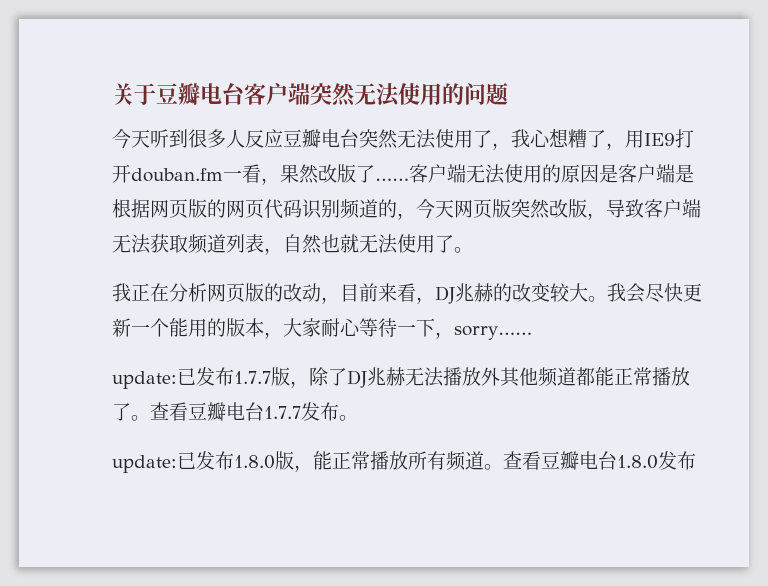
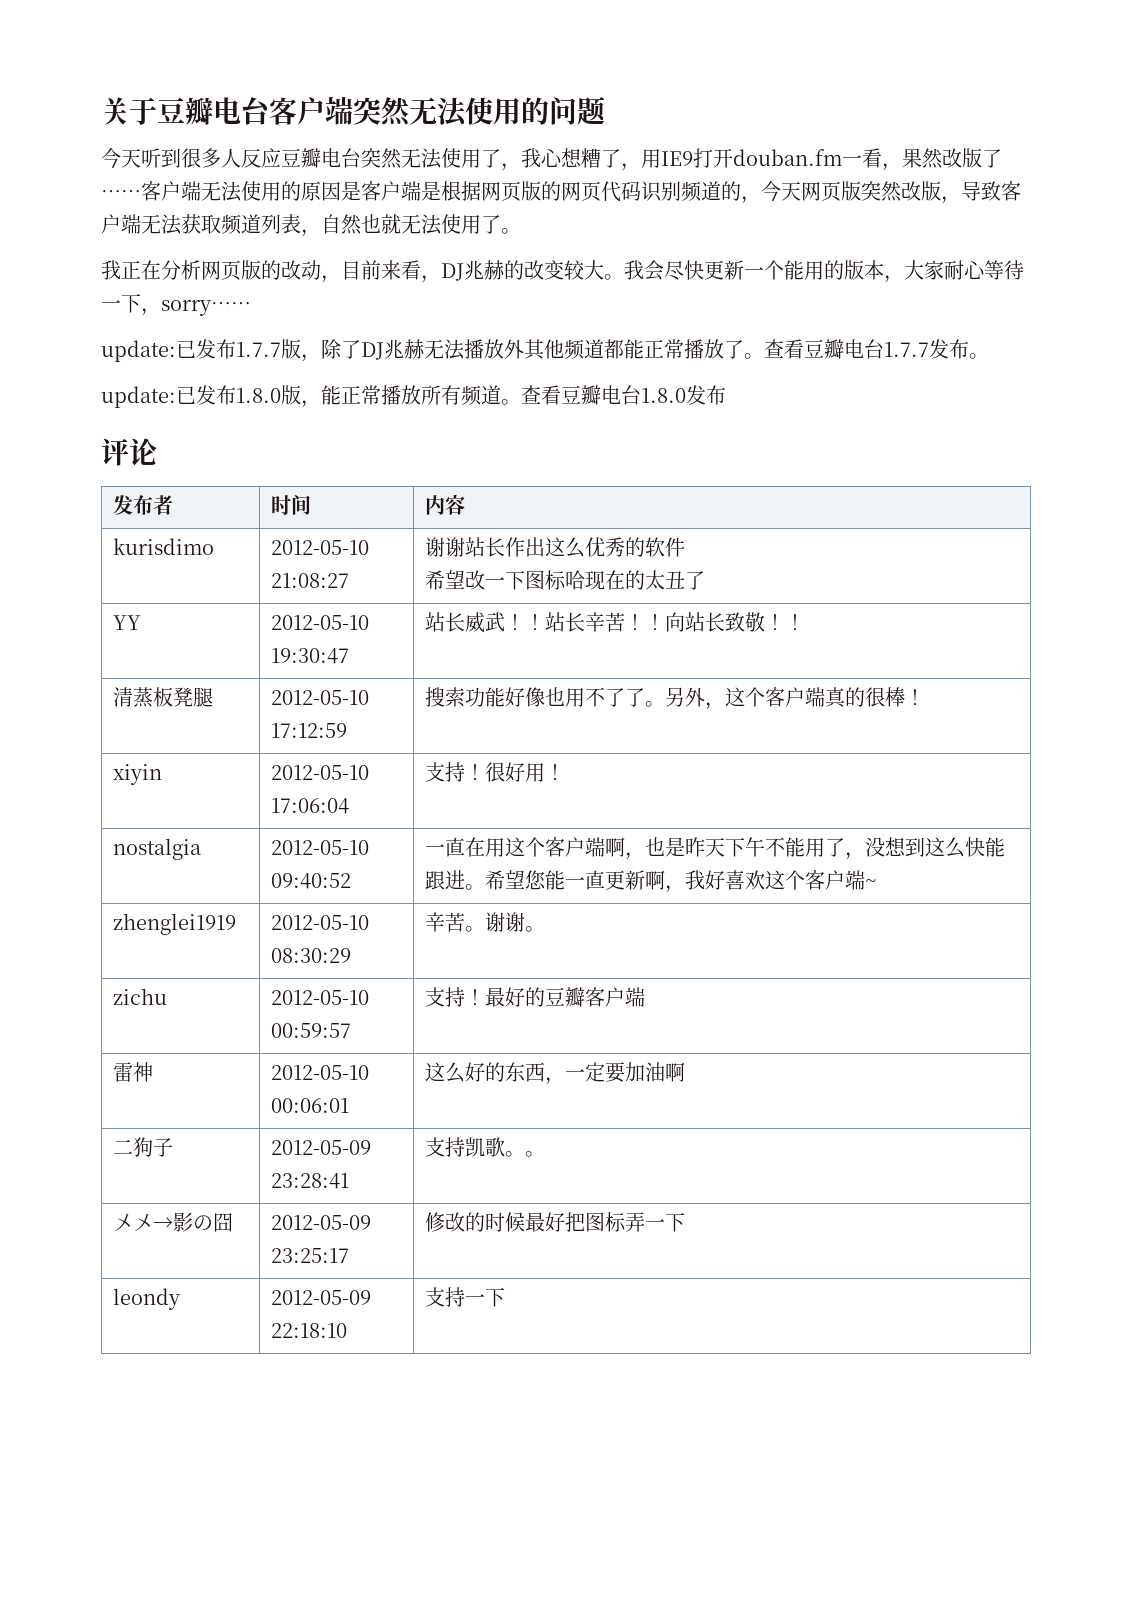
(696, 460) none -> [101,438,157,466] [113,495,174,515] [271,495,312,515] [425,494,466,515] [113,538,215,555] [271,540,370,555] [271,573,350,588] [425,537,686,558] [425,570,706,590] [113,615,142,630] [271,615,370,630] [271,648,350,664] [425,612,806,633] [113,687,214,708] [271,690,370,705] [271,723,348,738] [425,687,926,710] [113,764,163,785] [271,765,370,780] [271,798,350,814] [425,762,566,782] [113,838,202,860] [271,840,370,855] [271,873,352,889] [425,837,1006,860] [425,870,878,893] [113,913,237,935] [271,915,370,930] [271,948,352,963] [425,912,546,932] [113,988,168,1005] [271,990,370,1005] [271,1023,352,1038] [425,987,646,1007] [113,1062,154,1082] [271,1065,370,1080] [271,1098,350,1113] [425,1062,686,1085] [113,1137,174,1157] [271,1140,372,1155] [271,1173,350,1189] [425,1137,546,1157] [113,1212,234,1232] [271,1215,372,1230] [271,1248,350,1263] [425,1212,686,1232] [113,1288,182,1310] [271,1290,372,1305] [271,1323,348,1338] [425,1287,506,1307] // 评论 // 发布者 | 时间 | 内容 // kurisdimo | 2012-05-10 21:08:27 | 谢谢站长作出这么优秀的软件 // 希望改一下图标哈现在的太丑了 // YY | 2012-05-10 19:30:47 | 站长威武！！站长辛苦！！向站长致敬！！ // 清蒸板凳腿 | 2012-05-10 17:12:59 | 搜索功能好像也用不了了。另外，这个客户端真的很棒！ // xiyin | 2012-05-10 17:06:04 | 支持！很好用！ // nostalgia | 2012-05-10 09:40:52 | 一直在用这个客户端啊，也是昨天下午不能用了，没想到这么快能跟进。希望您能一直更新啊，我好喜欢这个客户端~ // zhenglei1919 | 2012-05-10 08:30:29 | 辛苦。谢谢。 // zichu | 2012-05-10 00:59:57 | 支持！最好的豆瓣客户端 // 雷神 | 2012-05-10 00:06:01 | 这么好的东西，一定要加油啊 // 二狗子 | 2012-05-09 23:28:41 | 支持凯歌。。 // 〤〤→影の囧 | 2012-05-09 23:25:17 | 修改的时候最好把图标弄一下 // leondy | 2012-05-09 22:18:10 | 支持一下

